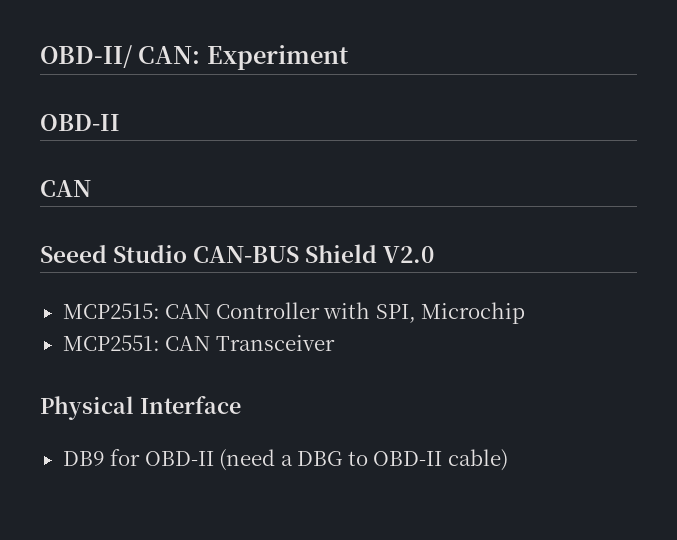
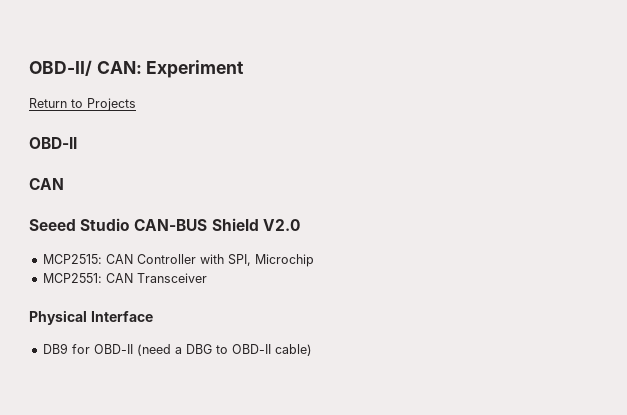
(349, 57) none -> [29,98,136,111] // Return to Projects

